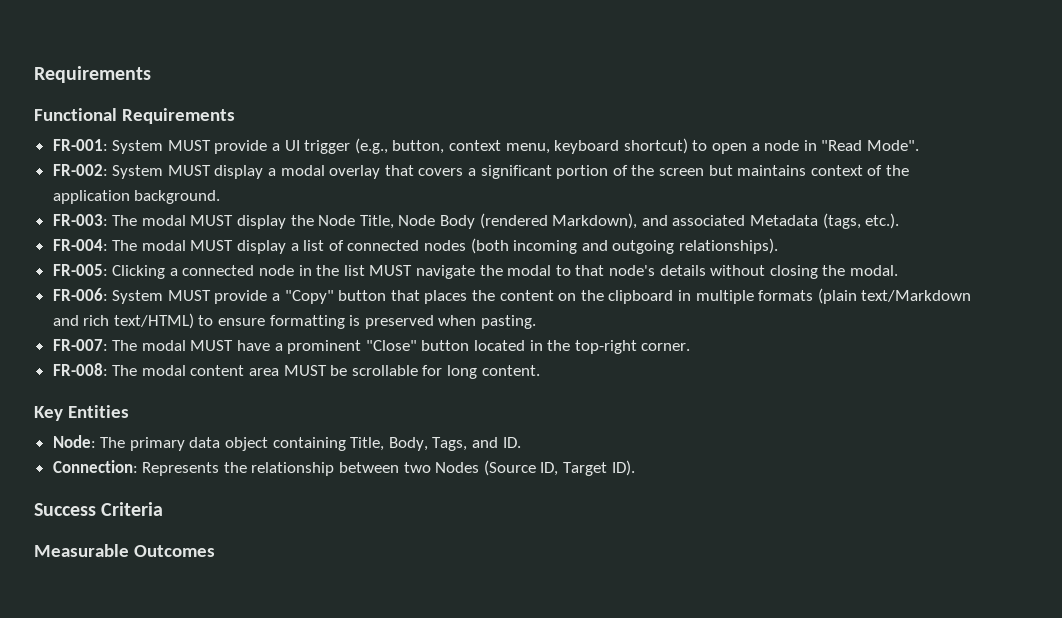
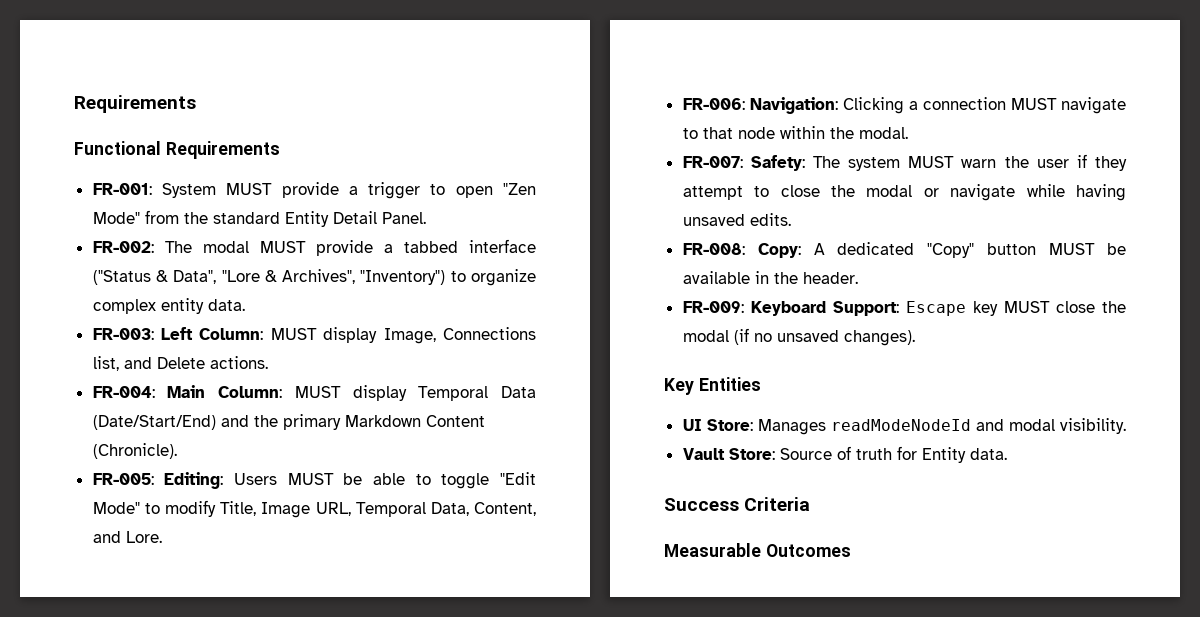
[284,138,919,154] [52,164,909,179] [52,190,221,204] [52,213,900,229] [52,238,778,254] [52,264,898,279] [52,288,972,304] [52,313,537,329] [52,339,691,354] [52,363,540,379] [34,405,129,421] [52,435,521,451] [52,460,635,476] UI trigger (e.g., button, context menu, keyboard shortcut) to open a node in "Read Mode". // FR-002: System MUST display a modal overlay that covers a significant portion of the screen but maintains context of the application background. // FR-003: The modal MUST display the Node Title, Node Body (rendered Markdown), and associated Metadata (tags, etc.). // FR-004: The modal MUST display a list of connected nodes (both incoming and outgoing relationships). // FR-005: Clicking a connected node in the list MUST navigate the modal to that node's details without closing the modal. // FR-006: System MUST provide a "Copy" button that places the content on the clipboard in multiple formats (plain text/Markdown and rich text/HTML) to ensure formatting is preserved when pasting. // FR-007: The modal MUST have a prominent "Close" button located in the top-right corner. // FR-008: The modal content area MUST be scrollable for long content. // Key Entities // Node: The primary data object containing Title, Body, Tags, and ID. // Connection: Represents the relationship between two Nodes (Source ID, Target ID). -> [368,182,537,199] [92,210,426,227] [92,239,536,256] [92,269,536,286] [92,298,245,314] [92,327,536,344] [92,356,268,371] [92,385,537,401] [92,414,485,430] [92,443,177,459] [92,472,537,489] [92,500,536,518] [92,531,162,543] [682,97,1126,114] [682,126,908,139] [682,154,1127,171] [682,184,1126,201] [682,213,791,226] [682,242,1126,258] [682,271,858,284] [682,301,1126,316] [682,328,915,346] [664,377,761,395] [682,418,1126,435] [682,446,1007,463] trigger to open "Zen Mode" from the standard Entity Detail Panel. // FR-002: The modal MUST provide a tabbed interface ("Status & Data", "Lore & Archives", "Inventory") to organize complex entity data. // FR-003: Left Column: MUST display Image, Connections list, and Delete actions. // FR-004: Main Column: MUST display Temporal Data (Date/Start/End) and the primary Markdown Content (Chronicle). // FR-005: Editing: Users MUST be able to toggle "Edit Mode" to modify Title, Image URL, Temporal Data, Content, and Lore. // FR-006: Navigation: Clicking a connection MUST navigate to that node within the modal. // FR-007: Safety: The system MUST warn the user if they attempt to close the modal or navigate while having unsaved edits. // FR-008: Copy: A dedicated "Copy" button MUST be available in the header. // FR-009: Keyboard Support: Escape key MUST close the modal (if no unsaved changes). // Key Entities // UI Store: Manages readModeNodeId and modal visibility. // Vault Store: Source of truth for Entity data.

